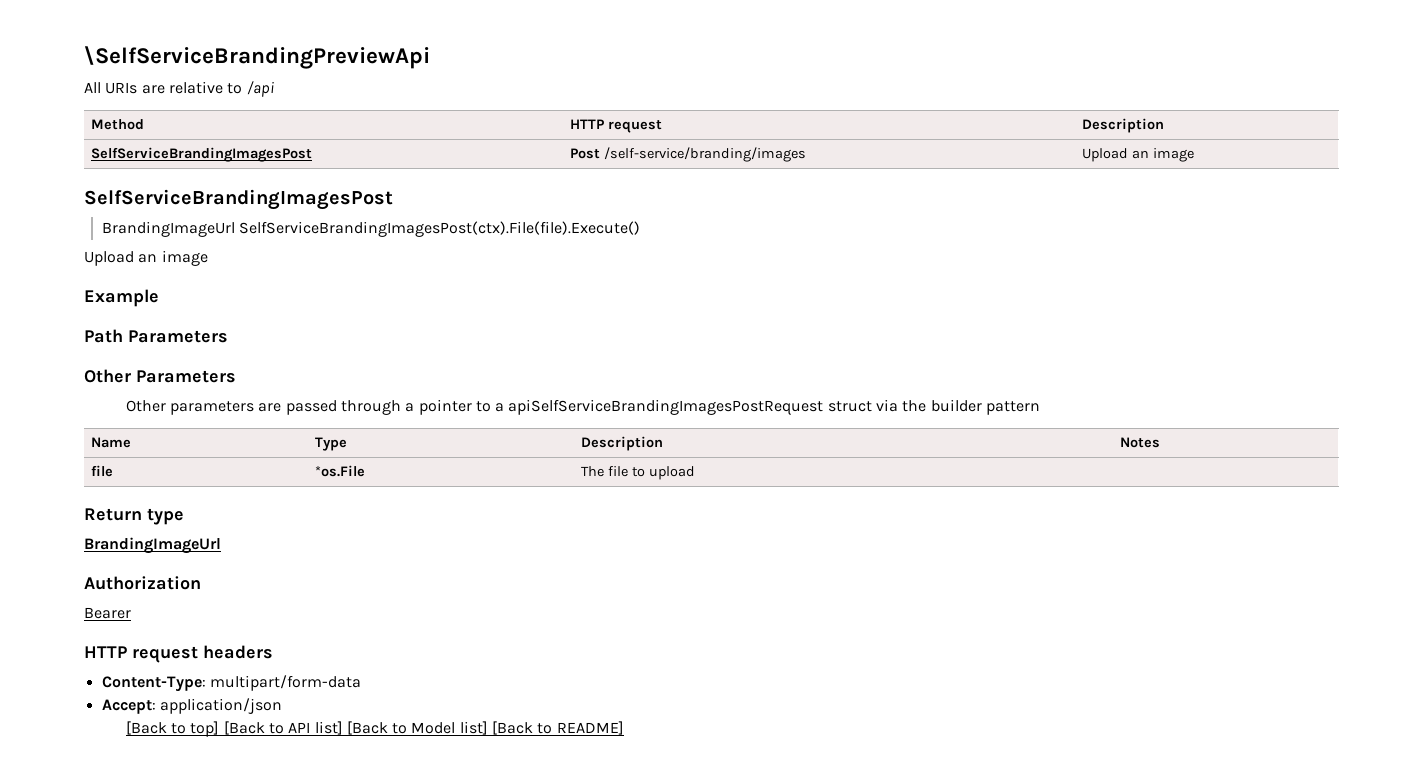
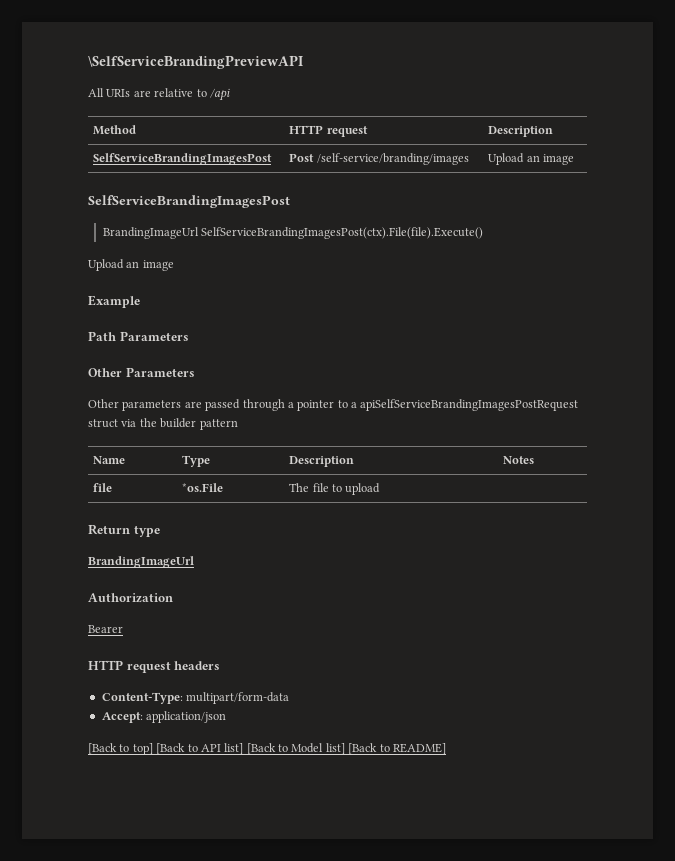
[84,46,430,69] \SelfServiceBrandingPreviewApi -> [88,55,304,69] \SelfServiceBrandingPreviewAPI

